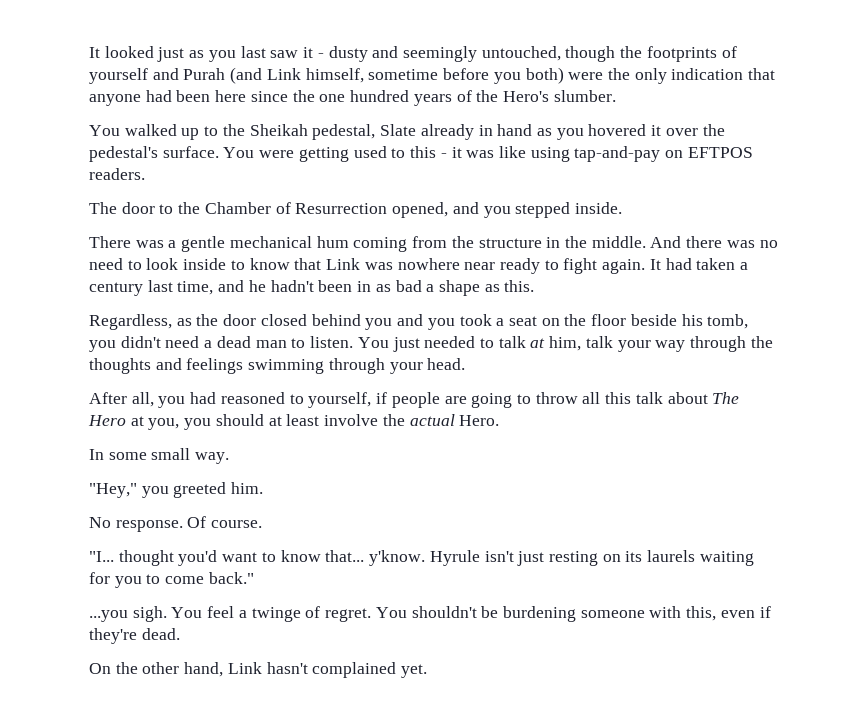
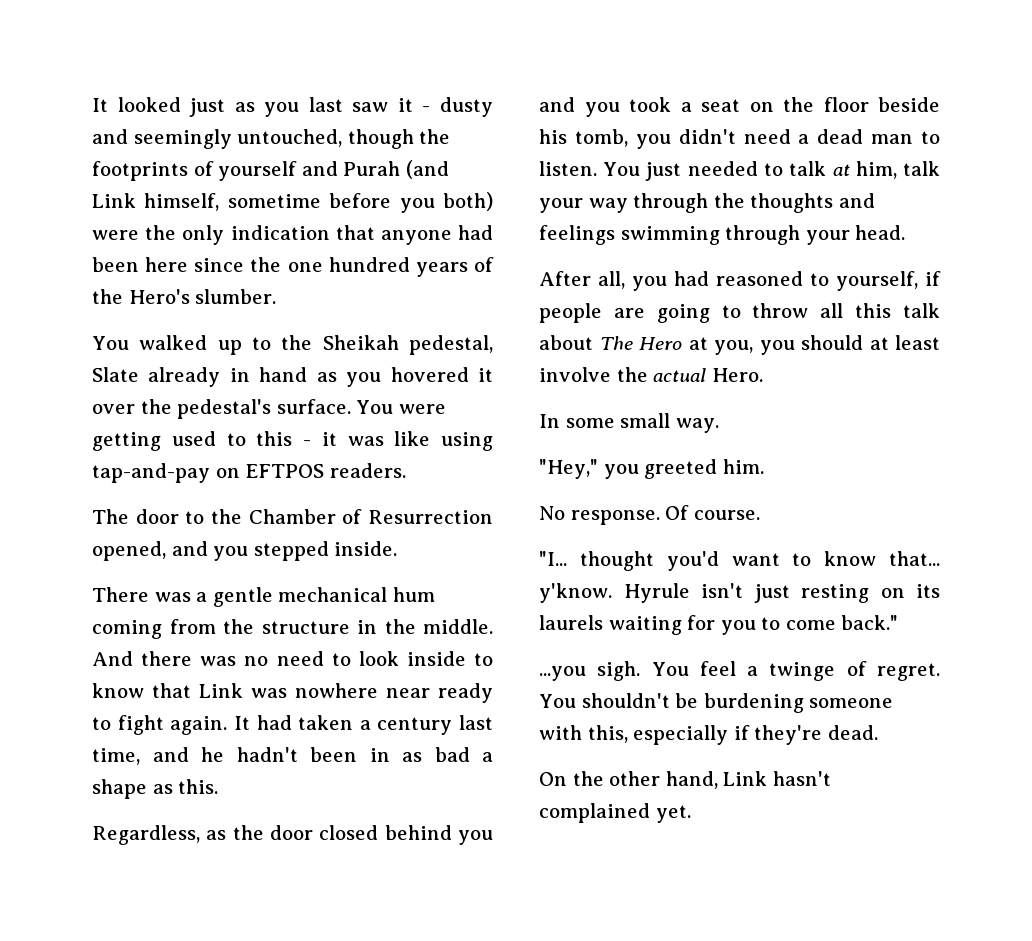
[720,610,755,618] even -> [633,725,729,745] especially

